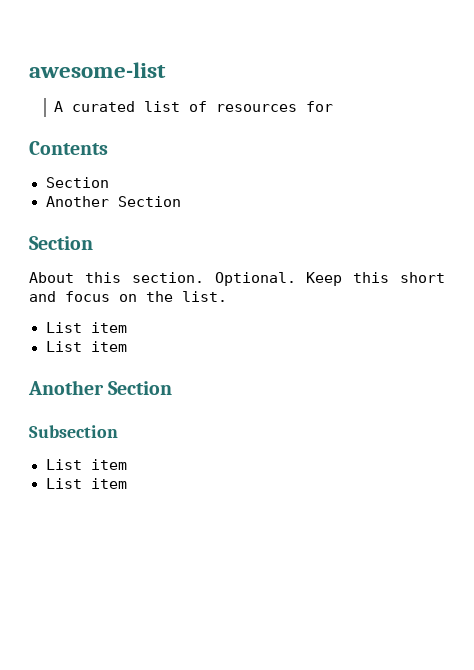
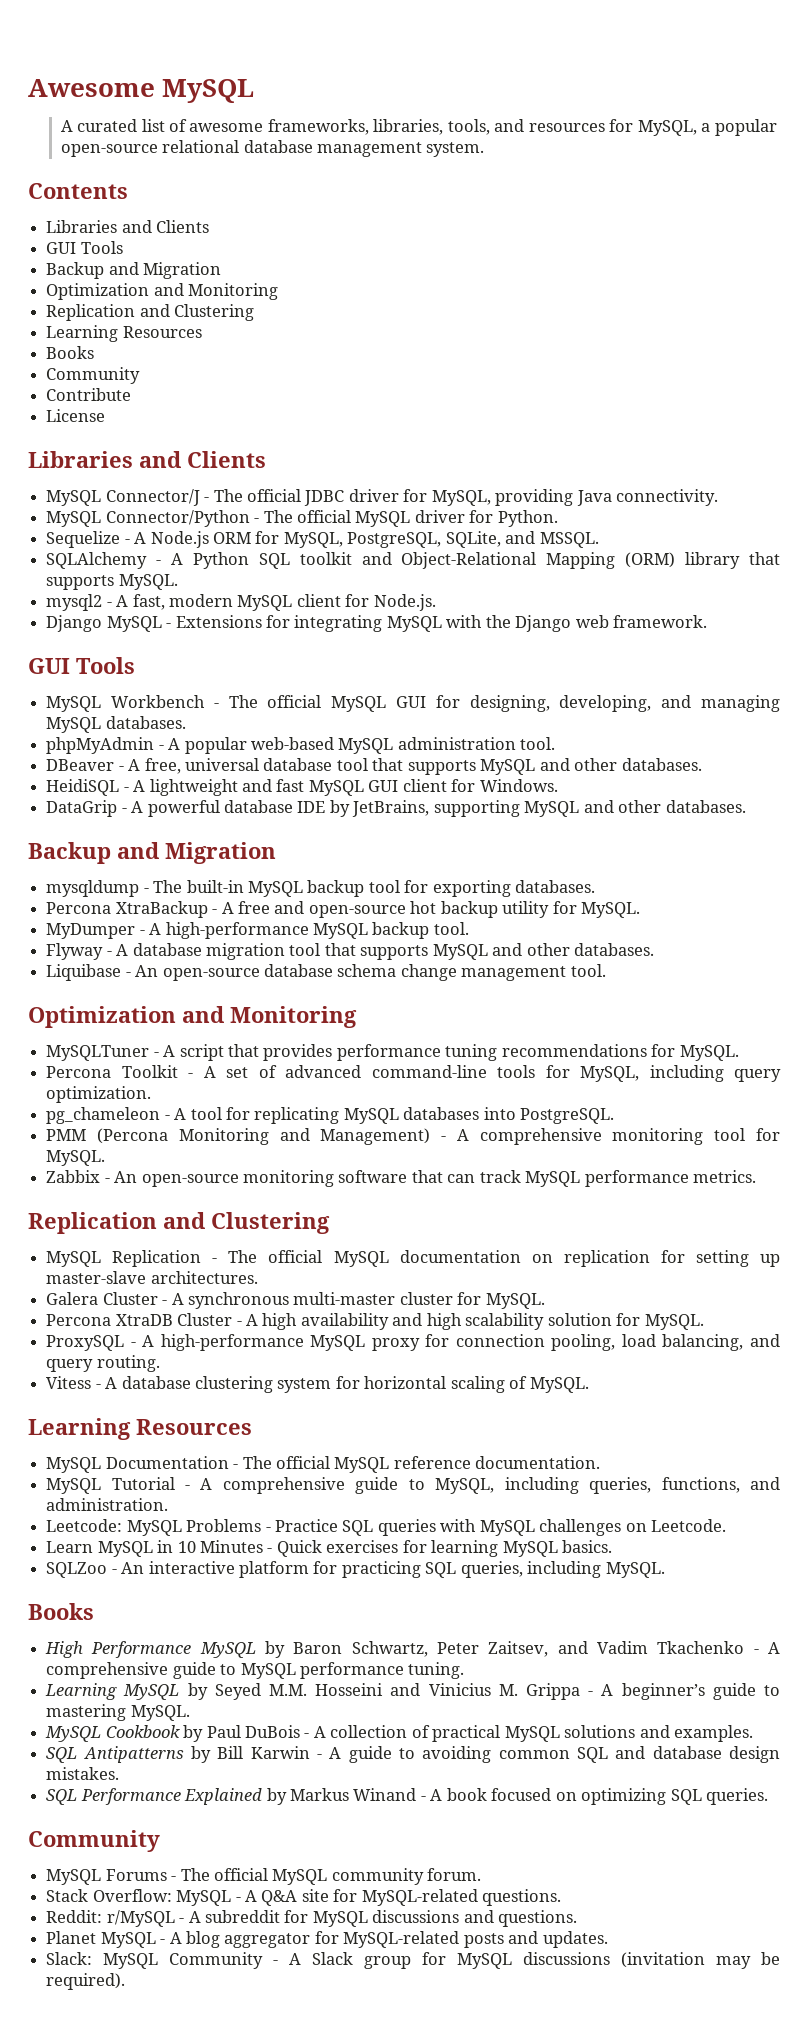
[29,62,166,78] awesome-list -> [28,79,255,103] Awesome MySQL
[216,101,334,112] [29,141,108,155] [45,177,109,188] [45,196,181,207] [29,236,93,250] [29,272,445,286] [29,291,227,302] [45,322,127,333] [45,341,127,352] [28,380,173,395] [29,425,118,438] [45,459,127,470] [45,478,127,489] resources for // Contents // Section // Another Section // Section // About this section. Optional. Keep this short and focus on the list. // List item // List item // Another Section // Subsection // List item // List item -> [189,119,777,136] [60,140,485,157] [28,183,128,199] [46,220,210,233] [46,241,123,254] [46,262,222,279] [46,283,279,300] [46,304,255,321] [46,325,202,342] [46,346,95,359] [46,367,141,384] [46,388,132,401] [46,409,106,422] [28,451,266,468] [46,489,719,506] [46,510,558,527] [46,531,599,548] [46,552,780,569] [46,574,178,590] [46,594,436,611] [46,615,708,632] [28,657,135,674] [46,695,780,712] [46,716,186,733] [46,737,556,754] [46,758,702,775] [46,779,558,796] [46,800,746,817] [28,842,276,864] [46,880,596,897] [46,901,641,918] [46,922,469,939] [46,943,655,960] [46,964,606,981] [28,1006,357,1028] [46,1044,739,1061] [46,1065,781,1082] [46,1086,152,1103] [46,1107,615,1124] [46,1128,780,1145] [46,1150,106,1166] [46,1170,757,1187] [28,1212,330,1234] [46,1250,781,1267] [46,1271,258,1284] [46,1292,545,1309] [46,1313,704,1330] [46,1334,780,1351] [46,1355,160,1372] [46,1376,589,1393] [28,1418,252,1440] [46,1456,601,1473] [46,1477,781,1494] [46,1498,169,1511] [46,1519,727,1536] [46,1540,613,1557] [46,1561,665,1578] [28,1603,94,1620] [45,1641,780,1658] [46,1662,465,1679] [45,1683,780,1700] [46,1704,190,1721] [45,1725,754,1742] [46,1746,780,1763] [46,1767,120,1780] [46,1788,769,1805] [28,1830,160,1852] [46,1868,482,1885] [46,1889,562,1906] [46,1910,578,1927] [46,1931,608,1948] [46,1952,780,1969] [46,1973,126,1990] awesome frameworks, libraries, tools, and resources for MySQL, a popular open-source relational database management system. // Contents // Libraries and Clients // GUI Tools // Backup and Migration // Optimization and Monitoring // Replication and Clustering // Learning Resources // Books // Community // Contribute // License // Libraries and Clients // MySQL Connector/J - The official JDBC driver for MySQL, providing Java connectivity. // MySQL Connector/Python - The official MySQL driver for Python. // Sequelize - A Node.js ORM for MySQL, PostgreSQL, SQLite, and MSSQL. // SQLAlchemy - A Python SQL toolkit and Object-Relational Mapping (ORM) library that supports MySQL. // mysql2 - A fast, modern MySQL client for Node.js. // Django MySQL - Extensions for integrating MySQL with the Django web framework. // GUI Tools // MySQL Workbench - The official MySQL GUI for designing, developing, and managing MySQL databases. // phpMyAdmin - A popular web-based MySQL administration tool. // DBeaver - A free, universal database tool that supports MySQL and other databases. // HeidiSQL - A lightweight and fast MySQL GUI client for Windows. // DataGrip - A powerful database IDE by JetBrains, supporting MySQL and other databases. // Backup and Migration // mysqldump - The built-in MySQL backup tool for exporting databases. // Percona XtraBackup - A free and open-source hot backup utility for MySQL. // MyDumper - A high-performance MySQL backup tool. // Flyway - A database migration tool that supports MySQL and other databases. // Liquibase - An open-source database schema change management tool. // Optimization and Monitoring // MySQLTuner - A script that provides performance tuning recommendations for MySQL. // Percona Toolkit - A set of advanced command-line tools for MySQL, including query optimization. // pg_chameleon - A tool for replicating MySQL databases into PostgreSQL. // PMM (Percona Monitoring and Management) - A comprehensive monitoring tool for MySQL. // Zabbix - An open-source monitoring software that can track MySQL performance metrics. // Replication and Clustering // MySQL Replication - The official MySQL documentation on replication for setting up master-slave architectures. // Galera Cluster - A synchronous multi-master cluster for MySQL. // Percona XtraDB Cluster - A high availability and high scalability solution for MySQL. // ProxySQL - A high-performance MySQL proxy for connection pooling, load balancing, and query routing. // Vitess - A database clustering system for horizontal scaling of MySQL. // Learning Resources // MySQL Documentation - The official MySQL reference documentation. // MySQL Tutorial - A comprehensive guide to MySQL, including queries, functions, and administration. // Leetcode: MySQL Problems - Practice SQL queries with MySQL challenges on Leetcode. // Learn MySQL in 10 Minutes - Quick exercises for learning MySQL basics. // SQLZoo - An interactive platform for practicing SQL queries, including MySQL. // Books // High Performance MySQL by Baron Schwartz, Peter Zaitsev, and Vadim Tkachenko - A comprehensive guide to MySQL performance tuning. // Learning MySQL by Seyed M.M. Hosseini and Vinicius M. Grippa - A beginner’s guide to mastering MySQL. // MySQL Cookbook by Paul DuBois - A collection of practical MySQL solutions and examples. // SQL Antipatterns by Bill Karwin - A guide to avoiding common SQL and database design mistakes. // SQL Performance Explained by Markus Winand - A book focused on optimizing SQL queries. // Community // MySQL Forums - The official MySQL community forum. // Stack Overflow: MySQL - A Q&A site for MySQL-related questions. // Reddit: r/MySQL - A subreddit for MySQL discussions and questions. // Planet MySQL - A blog aggregator for MySQL-related posts and updates. // Slack: MySQL Community - A Slack group for MySQL discussions (invitation may be required).

